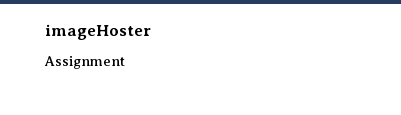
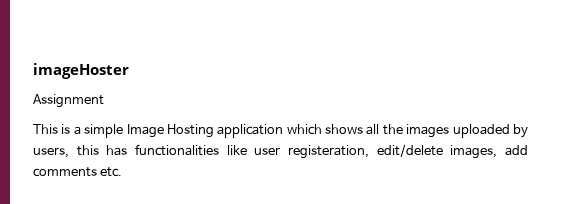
(125, 62) none -> [33,124,528,138] [33,144,528,159] [33,167,123,177] // This is a simple Image Hosting application which shows all the images uploaded by users, this has functionalities like user registeration, edit/delete images, add comments etc.

